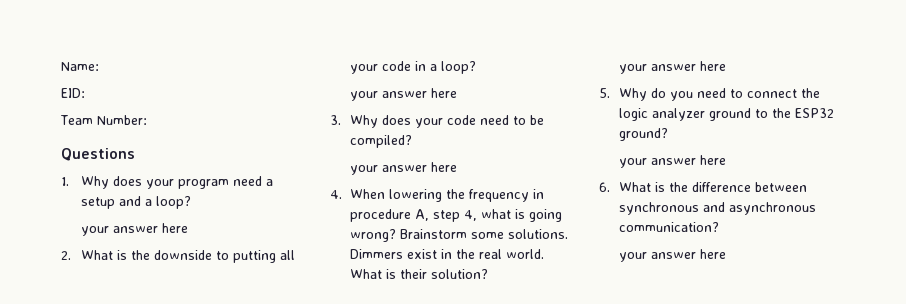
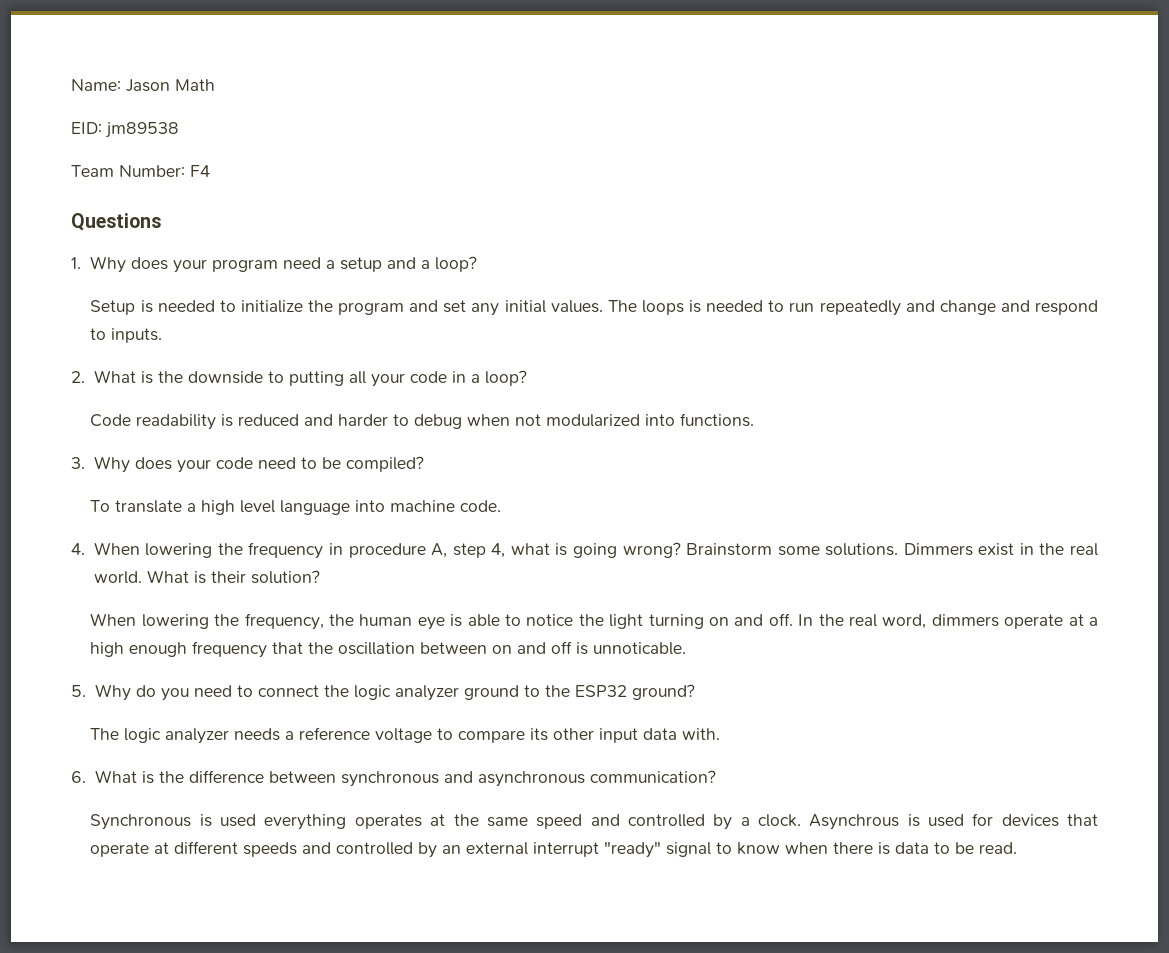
(99, 66) none -> [126,79,215,92] Jason Math
(85, 93) none -> [105,122,179,138] jm89538
(147, 120) none -> [190,165,210,177] F4
[80,223,188,236] your answer here -> [90,300,1099,316] [90,328,163,343] Setup is needed to initialize the program and set any initial values. The loops is needed to run repeatedly and change and respond to inputs.
[349,88,457,101] your answer here -> [90,413,755,430] Code readability is reduced and harder to debug when not modularized into functions.
[349,162,457,175] your answer here -> [90,500,502,515] To translate a high level language into machine code.
[618,61,726,74] your answer here -> [90,613,1098,630] [90,641,687,658] When lowering the frequency, the human eye is able to notice the light turning on and off. In the real word, dimmers operate at a high enough frequency that the oscillation between on and off is unnoticable.
[618,155,726,168] your answer here -> [90,727,721,744] The logic analyzer needs a reference voltage to compare its other input data with.
[618,249,726,262] your answer here -> [90,813,1099,830] [90,841,1018,858] Synchronous is used everything operates at the same speed and controlled by a clock. Asynchrous is used for devices that operate at different speeds and controlled by an external interrupt "ready" signal to know when there is data to be read.

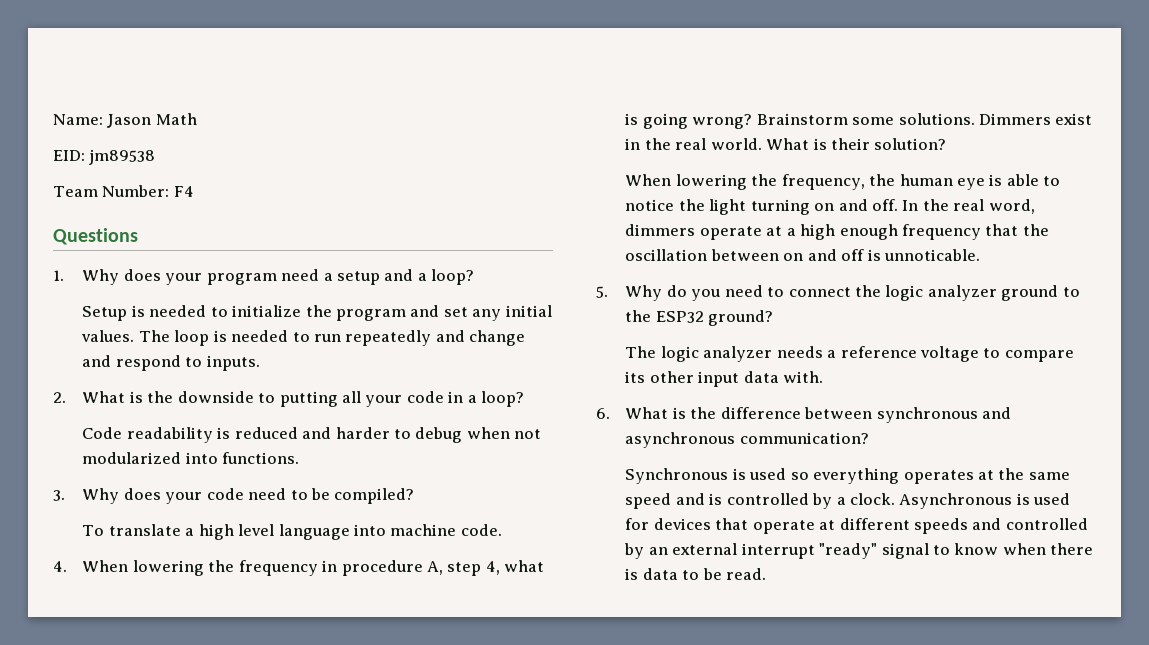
[641,300,684,315] loops -> [174,330,210,346] loop
(257, 820) none -> [790,472,809,480] so
(620, 820) none -> [709,493,723,505] is
[809,814,900,830] Asynchrous -> [899,493,1013,509] Asynchronous

